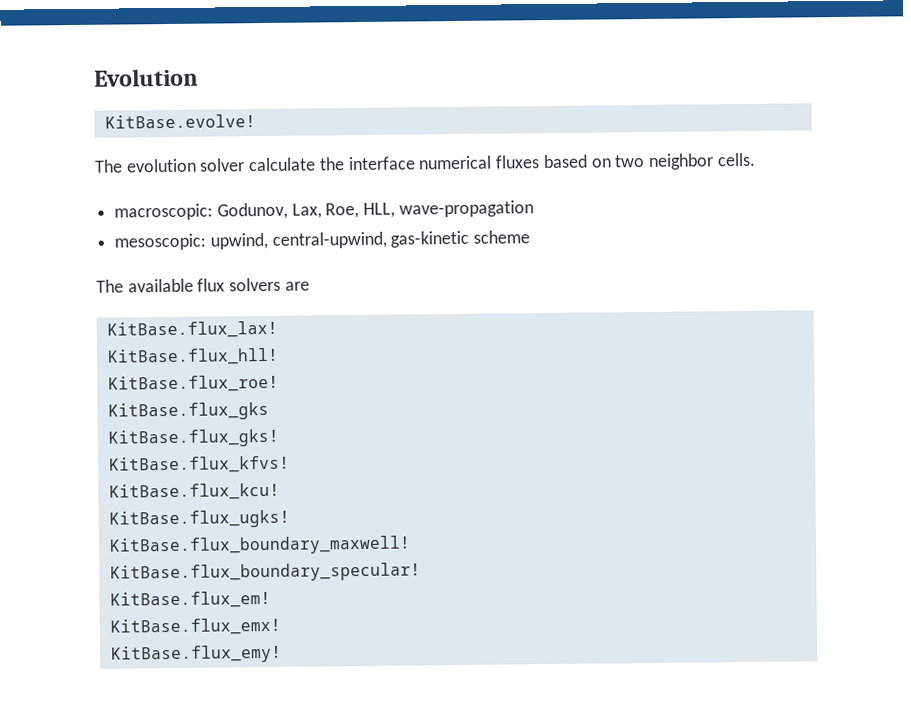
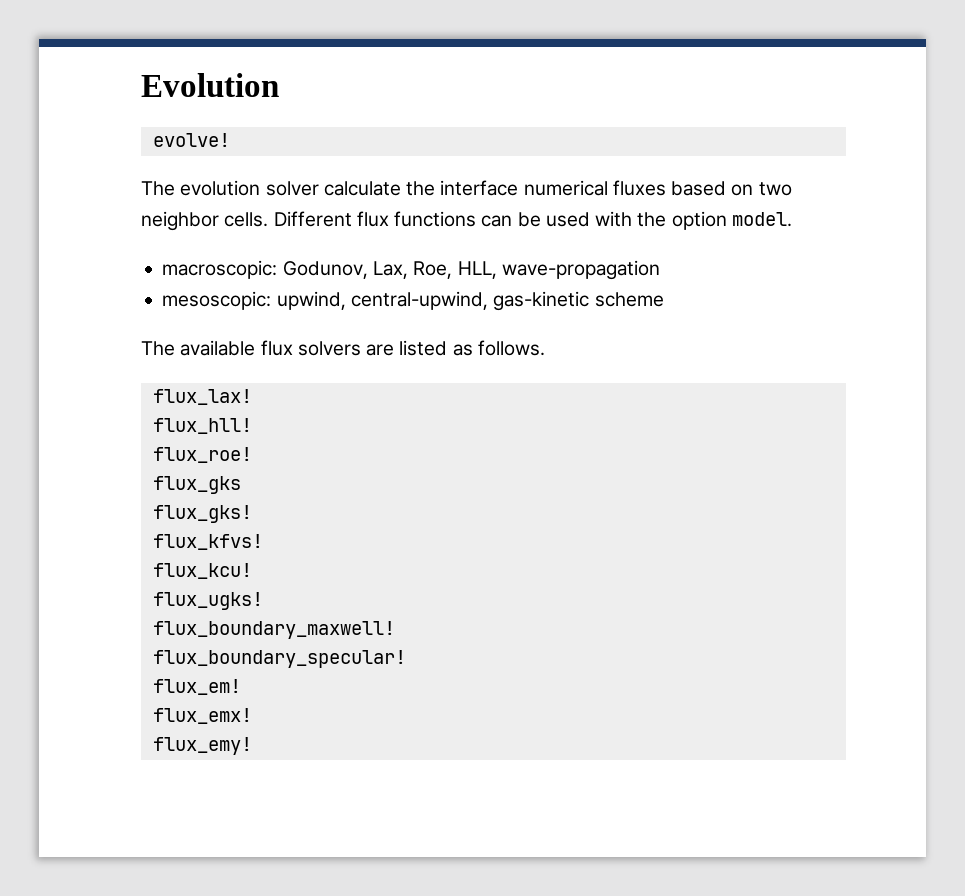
[104,114,256,129] KitBase.evolve! -> [152,133,230,147] evolve!
(756, 159) none -> [273,211,792,230] Different flux functions can be used with the option model.
[106,320,278,339] [106,347,279,366] [107,374,279,393] [107,401,269,421] [107,428,279,448] [108,455,290,474] [108,482,280,501] [108,509,290,529] [108,535,411,556] [109,562,421,583] [109,590,271,609] [109,617,281,636] [110,644,282,664] // KitBase.flux_lax! // KitBase.flux_hll! // KitBase.flux_roe! // KitBase.flux_gks // KitBase.flux_gks! // KitBase.flux_kfvs! // KitBase.flux_kcu! // KitBase.flux_ugks! // KitBase.flux_boundary_maxwell! // KitBase.flux_boundary_specular! // KitBase.flux_em! // KitBase.flux_emx! // KitBase.flux_emy! -> [399,340,545,356] [152,389,252,405] [152,418,252,434] [152,447,252,463] [152,476,241,494] [152,505,252,523] [152,534,263,550] [152,563,252,579] [152,592,263,610] [152,621,395,639] [152,650,406,668] [152,679,241,695] [152,708,252,724] [152,737,252,755] listed as follows. // flux_lax! // flux_hll! // flux_roe! // flux_gks // flux_gks! // flux_kfvs! // flux_kcu! // flux_ugks! // flux_boundary_maxwell! // flux_boundary_specular! // flux_em! // flux_emx! // flux_emy!

